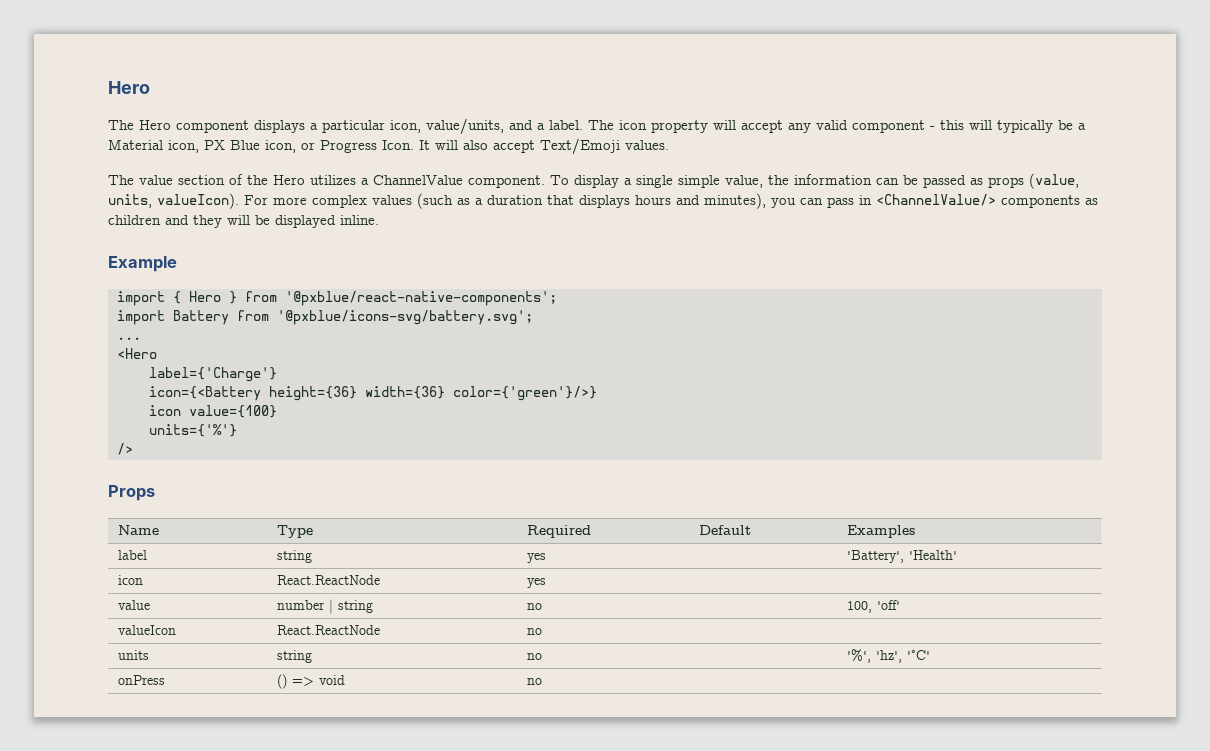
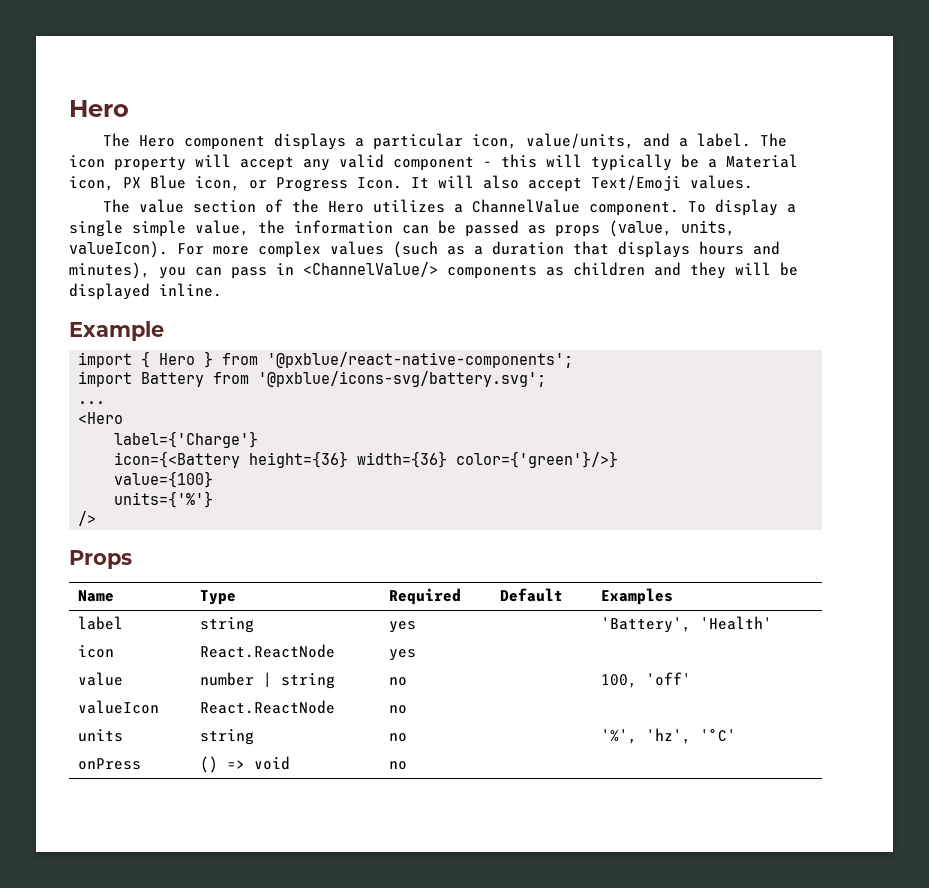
[149,405,181,416] icon -> (619, 459) none

